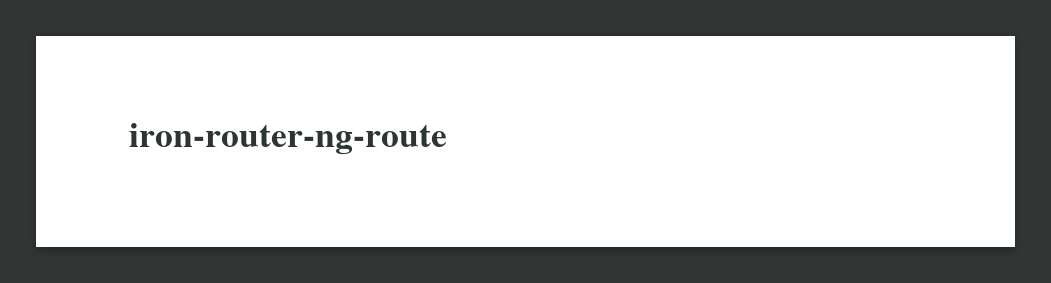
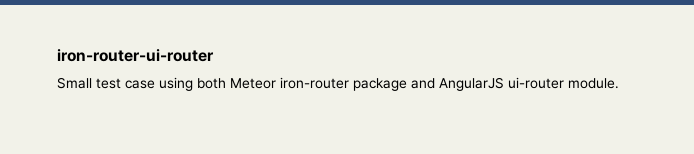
[129,123,447,155] iron-router-ng-route -> [57,49,214,62] [57,77,619,91] iron-router-ui-router // Small test case using both Meteor iron-router package and AngularJS ui-router module.

